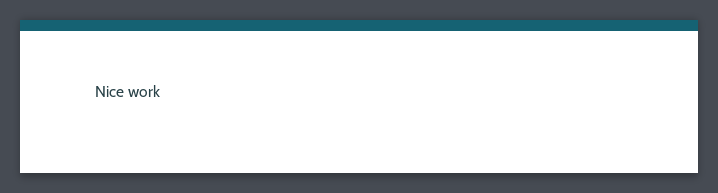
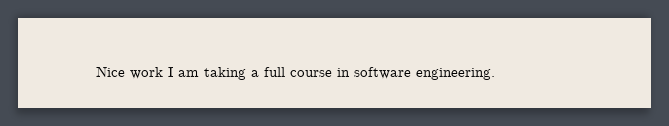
(161, 91) none -> [168,67,495,80] I am taking a full course in software engineering.

